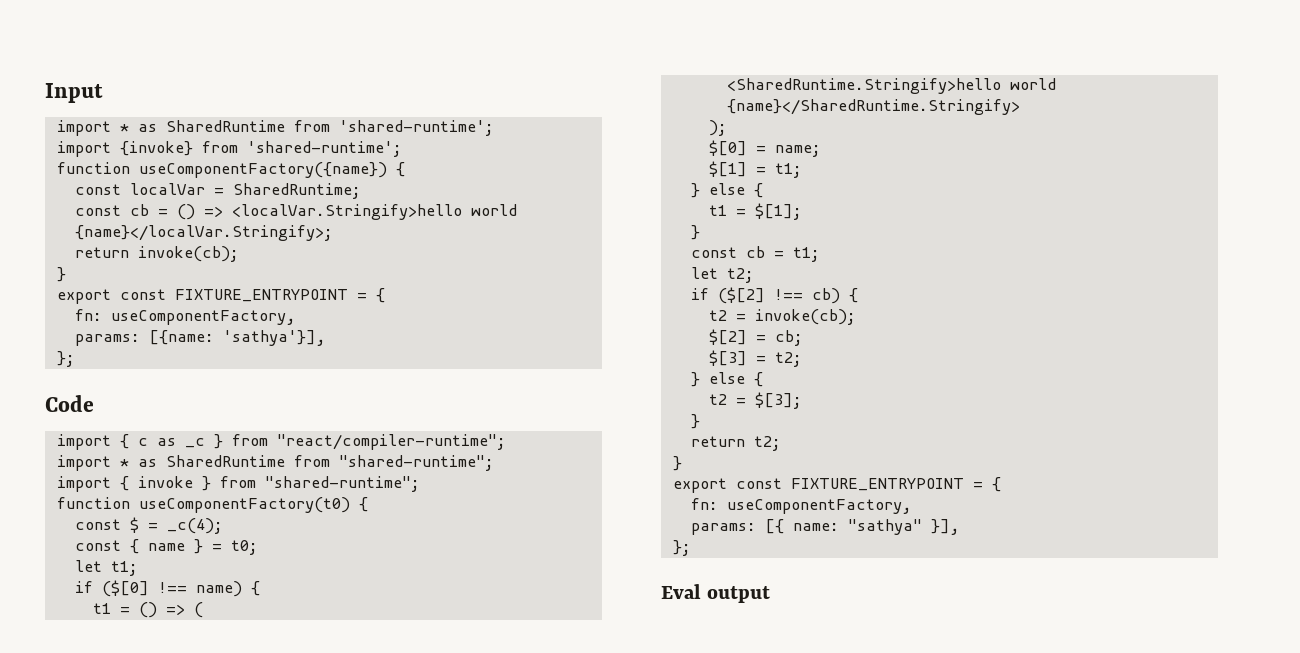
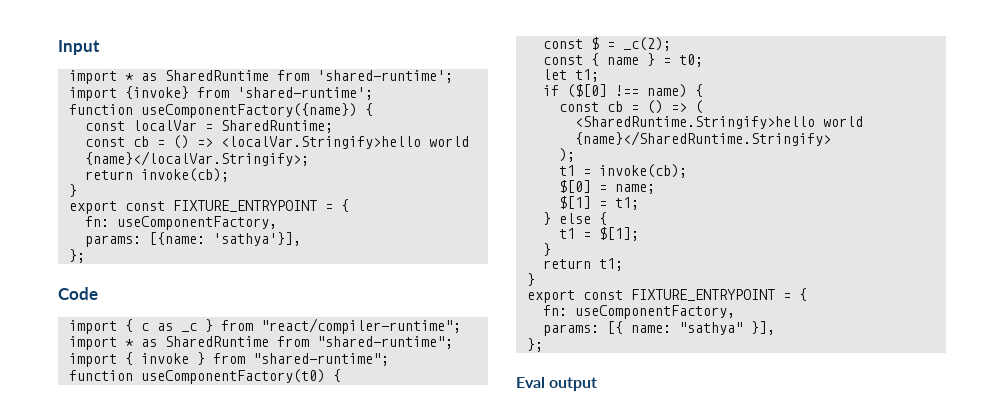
[167,518,223,534] _c(4); -> [622,37,671,51] _c(2);
[93,603,111,614] t1 -> [558,101,623,112] const cb
(727, 128) none -> [558,164,687,178] // t1 = invoke(cb);
[691,246,820,262] [691,267,754,283] [691,287,858,304] [709,309,856,325] [709,329,803,346] [709,350,802,367] [691,372,763,387] [709,392,802,409] [691,414,700,429] [691,436,781,451] const cb = t1; // let t2; // if ($[2] !== cb) { // t2 = invoke(cb); // $[2] = cb; // $[3] = t2; // } else { // t2 = $[3]; // } // return t2; -> [542,258,623,271] return t1;

